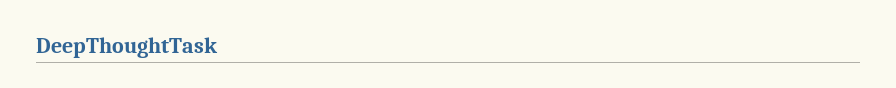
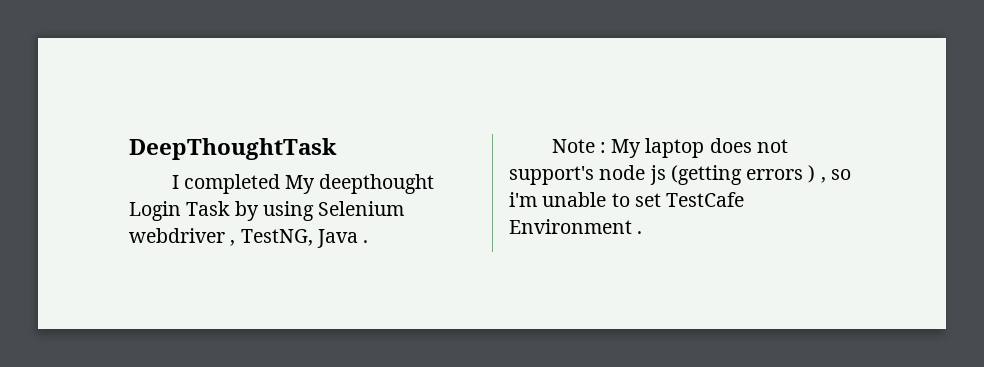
(218, 47) none -> [171,174,435,194] [129,201,405,221] [129,228,369,248] [551,138,788,158] [509,165,851,185] [509,192,745,207] [509,219,643,234] // I completed My deepthought Login Task by using Selenium webdriver , TestNG, Java . // Note : My laptop does not support's node js (getting errors ) , so i'm unable to set TestCafe Environment .

